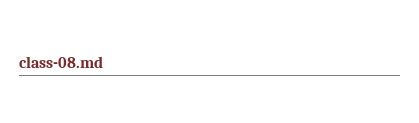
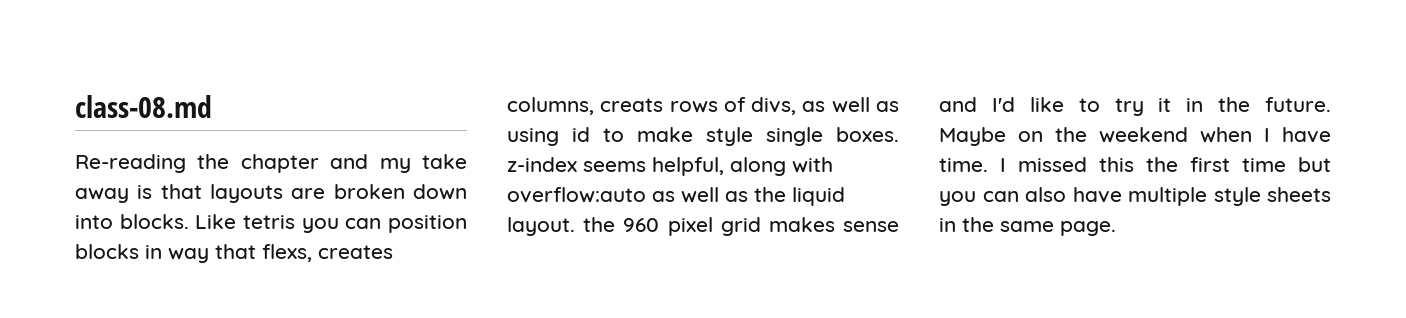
(103, 62) none -> [75,154,467,173] [75,184,467,203] [75,214,467,233] [75,244,393,263] [507,97,899,115] [507,127,899,146] [507,157,833,176] [507,187,845,206] [507,217,899,236] [939,97,1331,116] [939,127,1331,146] [939,157,1331,172] [939,187,1331,206] [939,217,1116,236] // Re-reading the chapter and my take away is that layouts are broken down into blocks. Like tetris you can position blocks in way that flexs, creates columns, creats rows of divs, as well as using id to make style single boxes. z-index seems helpful, along with overflow:auto as well as the liquid layout. the 960 pixel grid makes sense and I'd like to try it in the future. Maybe on the weekend when I have time. I missed this the first time but you can also have multiple style sheets in the same page.

